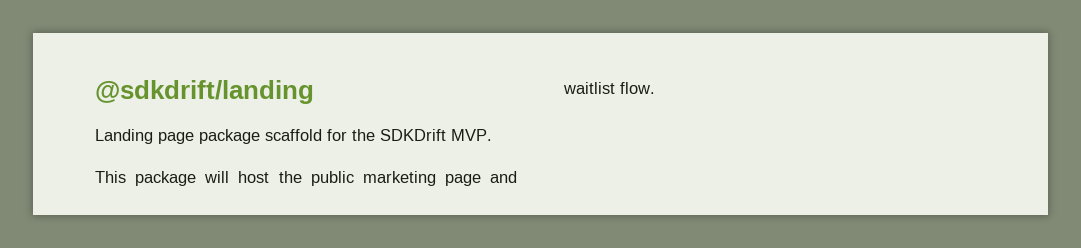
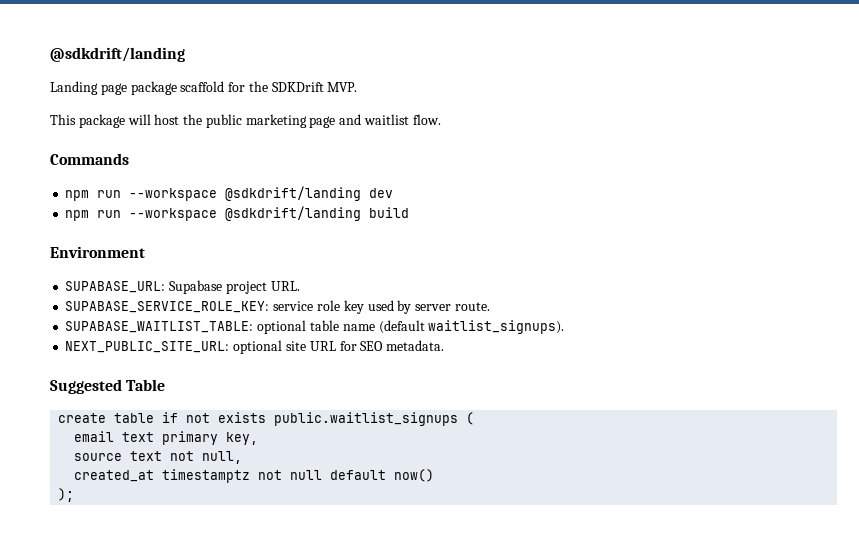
(655, 88) none -> [50,153,129,165] [65,186,394,201] [65,206,410,221] [50,246,145,258] [65,280,300,294] [65,300,490,314] [65,320,565,334] [65,340,445,354] [50,379,166,394] [58,412,475,426] [74,431,259,445] [74,451,243,464] [74,469,435,483] [58,488,75,502] // Commands // npm run --workspace @sdkdrift/landing dev // npm run --workspace @sdkdrift/landing build // Environment // SUPABASE_URL: Supabase project URL. // SUPABASE_SERVICE_ROLE_KEY: service role key used by server route. // SUPABASE_WAITLIST_TABLE: optional table name (default waitlist_signups). // NEXT_PUBLIC_SITE_URL: optional site URL for SEO metadata. // Suggested Table // create table if not exists public.waitlist_signups ( // email text primary key, // source text not null, // created_at timestamptz not null default now() // );

